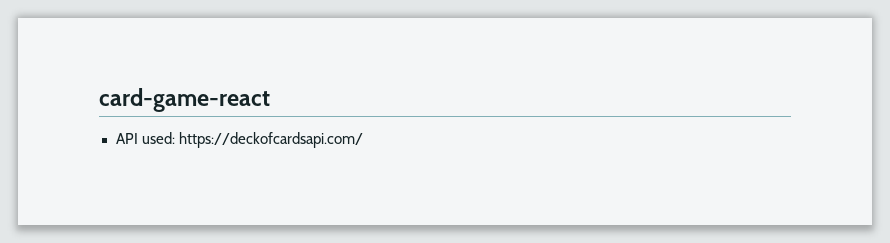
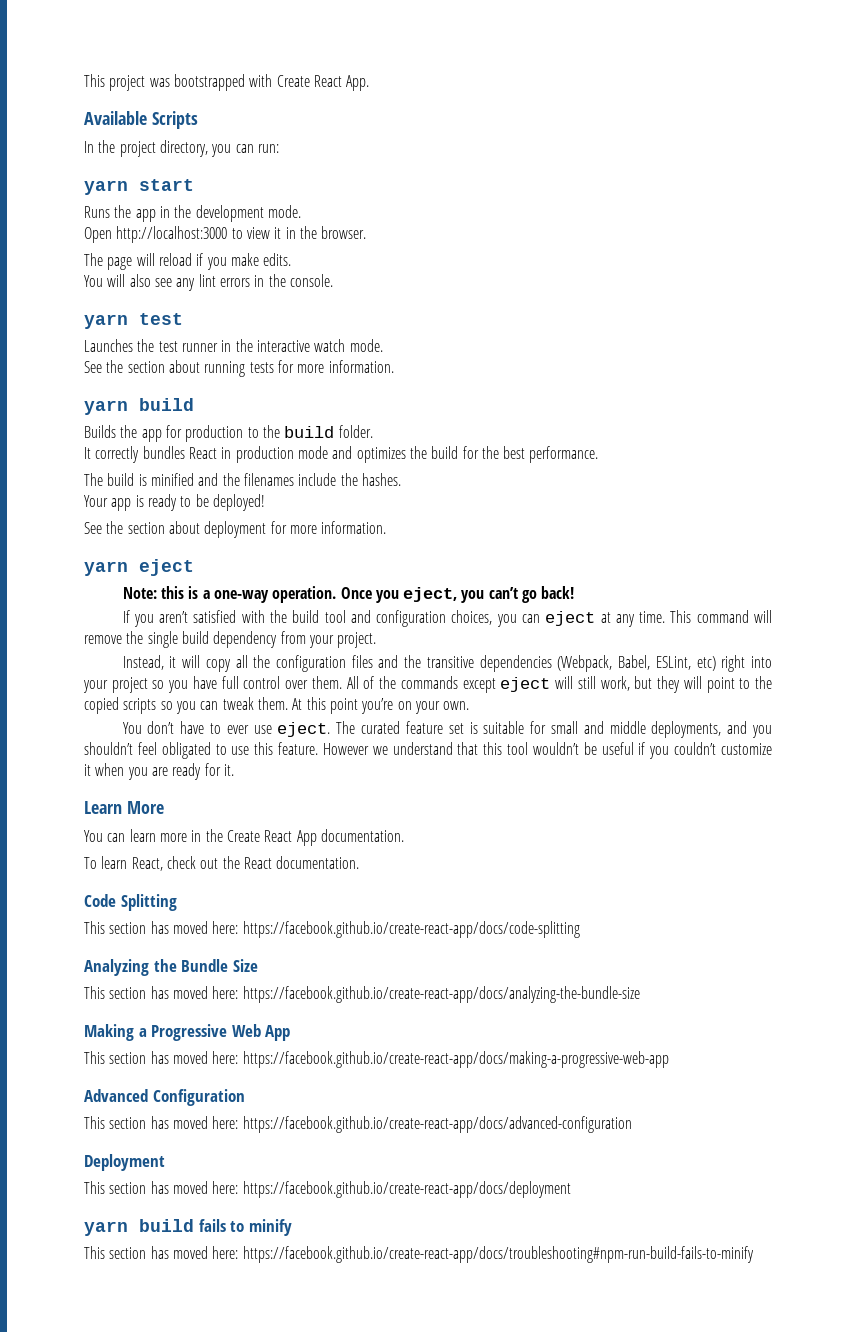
[99,88,270,112] [115,132,363,148] card-game-react // API used: https://deckofcardsapi.com/ -> [84,74,370,91] [84,111,198,129] [84,140,279,157] [84,179,194,195] [84,205,301,222] [84,226,367,243] [84,253,292,270] [84,274,333,291] [84,313,183,329] [84,339,383,352] [84,360,394,377] [84,398,194,415] [84,425,373,442] [84,446,599,463] [84,473,401,486] [84,494,265,511] [84,521,387,538] [84,559,194,576] [122,586,575,603] [122,610,773,627] [84,631,377,648] [122,655,772,672] [83,676,773,693] [84,697,470,714] [122,721,772,738] [84,742,773,759] [84,763,234,780] [84,801,164,814] [84,829,404,846] [84,856,360,871] [84,894,177,911] [84,921,580,938] [84,959,258,976] [84,986,640,1003] [84,1024,291,1041] [84,1051,669,1068] [84,1089,245,1106] [84,1116,632,1133] [84,1154,165,1171] [84,1181,571,1198] [84,1219,292,1236] [84,1246,754,1263] This project was bootstrapped with Create React App. // Available Scripts // In the project directory, you can run: // yarn start // Runs the app in the development mode. // Open http://localhost:3000 to view it in the browser. // The page will reload if you make edits. // You will also see any lint errors in the console. // yarn test // Launches the test runner in the interactive watch mode. // See the section about running tests for more information. // yarn build // Builds the app for production to the build folder. // It correctly bundles React in production mode and optimizes the build for the best performance. // The build is minified and the filenames include the hashes. // Your app is ready to be deployed! // See the section about deployment for more information. // yarn eject // Note: this is a one-way operation. Once you eject, you can’t go back! // If you aren’t satisfied with the build tool and configuration choices, you can eject at any time. This command will remove the single build dependency from your project. // Instead, it will copy all the configuration files and the transitive dependencies (Webpack, Babel, ESLint, etc) right into your project so you have full control over them. All of the commands except eject will still work, but they will point to the copied scripts so you can tweak them. At this point you’re on your own. // You don’t have to ever use eject. The curated feature set is suitable for small and middle deployments, and you shouldn’t feel obligated to use this feature. However we understand that this tool wouldn’t be useful if you couldn’t customize it when you are ready for it. // Learn More // You can learn more in the Create React App documentation. // To learn React, check out the React documentation. // Code Splitting // This section has moved here: https://facebook.github.io/create-react-app/docs/code-splitting // Analyzing the Bundle Size // This section has moved here: https://facebook.github.io/create-react-app/docs/analyzing-the-bundle-size // Making a Progressive Web App // This section has moved here: https://facebook.github.io/create-react-app/docs/making-a-progressive-web-app // Advanced Configuration // This section has moved here: https://facebook.github.io/create-react-app/docs/advanced-configuration // Deployment // This section has moved here: https://facebook.github.io/create-react-app/docs/deployment // yarn build fails to minify // This section has moved here: https://facebook.github.io/create-react-app/docs/troubleshooting#npm-run-build-fails-to-minify

